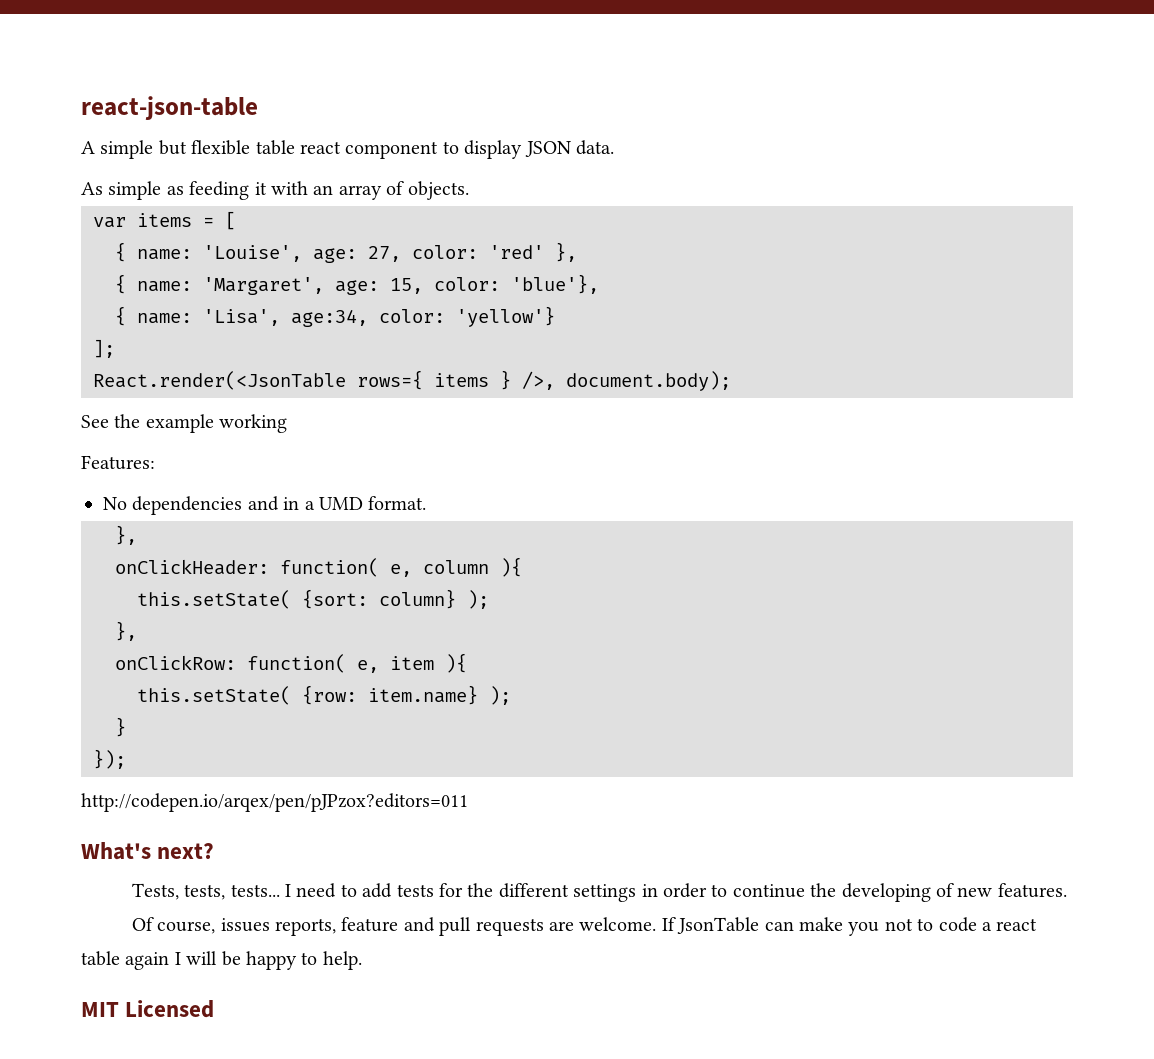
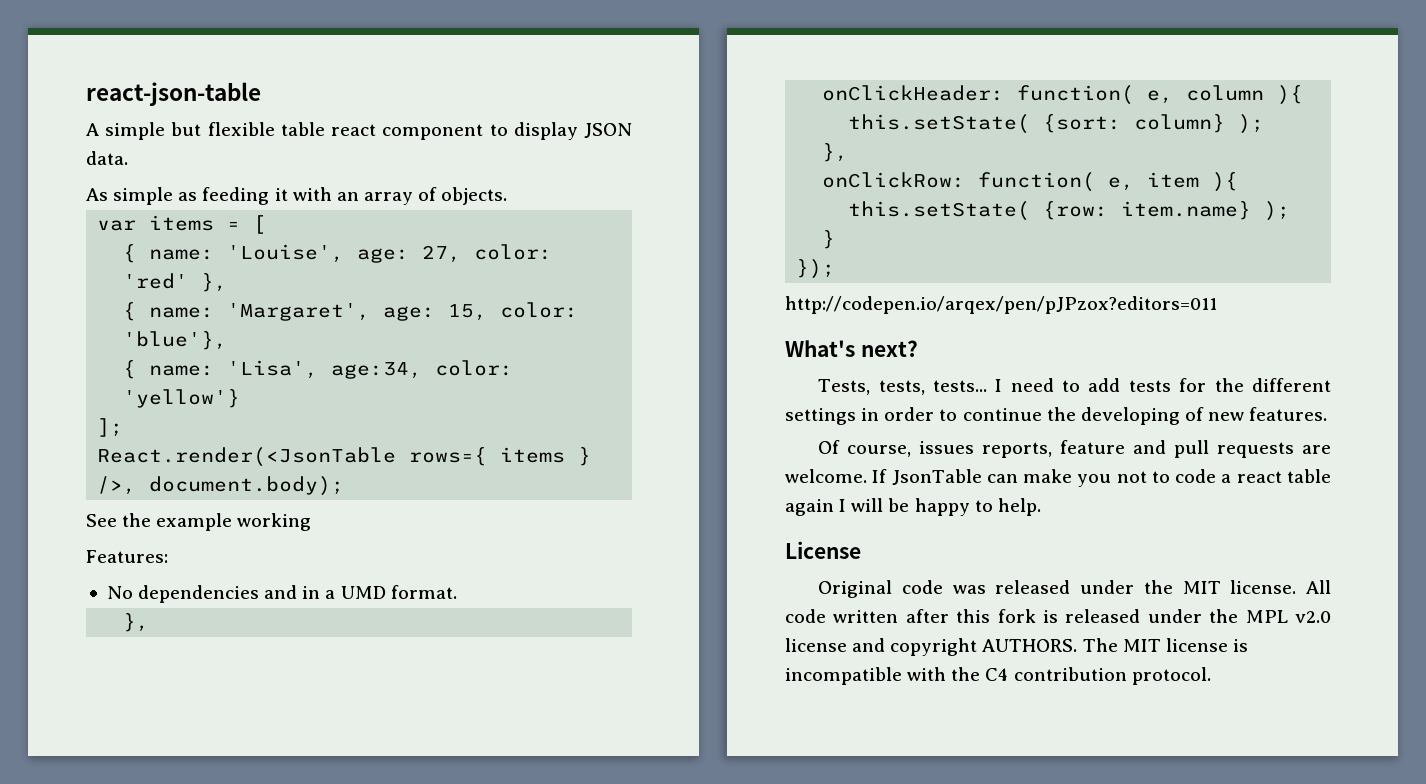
[81,1000,215,1018] MIT Licensed -> [785,541,861,559] [818,580,1331,598] [785,609,1331,623] [785,638,1248,656] [785,667,1211,685] License // Original code was released under the MIT license. All code written after this fork is released under the MPL v2.0 license and copyright AUTHORS. The MIT license is incompatible with the C4 contribution protocol.

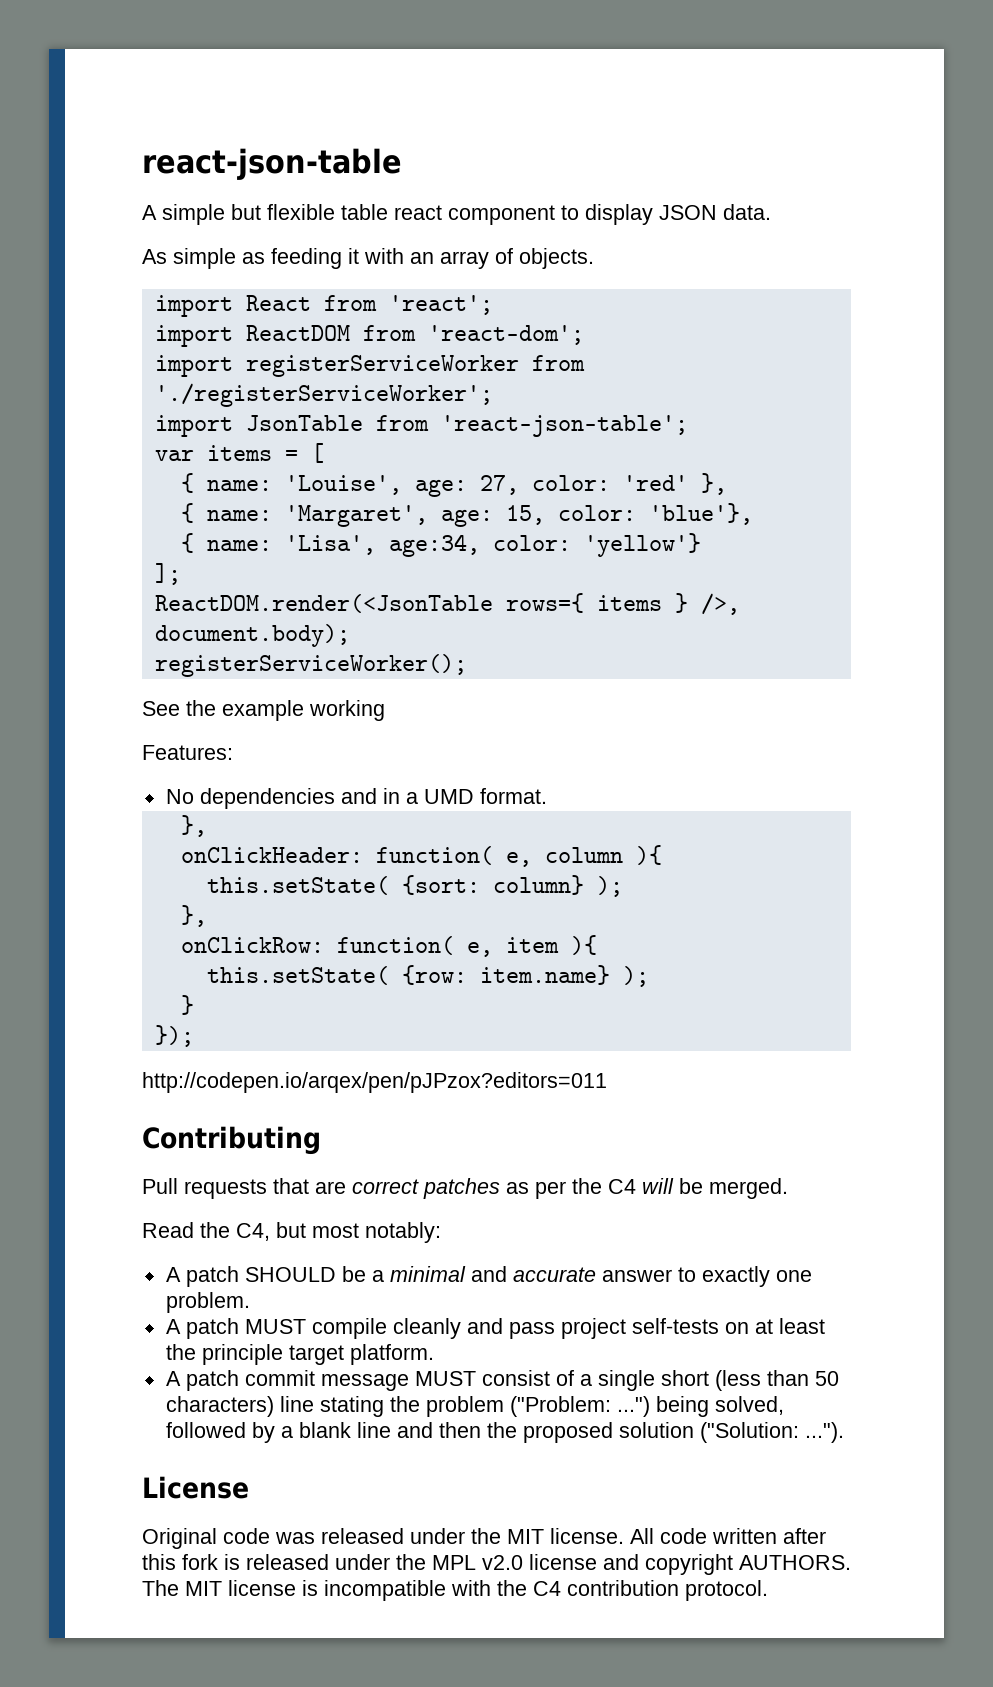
(508, 196) none -> [154,295,493,317] [154,325,584,347] [154,355,585,377] [154,383,493,407] [154,415,688,437] // import React from 'react'; // import ReactDOM from 'react-dom'; // import registerServiceWorker from './registerServiceWorker'; // import JsonTable from 'react-json-table';
[97,447,397,467] React.render(<JsonTable -> [154,594,493,613] ReactDOM.render(<JsonTable
(345, 486) none -> [154,654,467,677] // registerServiceWorker();
[785,340,918,357] [818,378,1332,395] [785,407,1328,425] [818,440,1331,458] [785,469,1331,487] [785,498,1041,516] What's next? // Tests, tests, tests... I need to add tests for the different settings in order to continue the developing of new features. // Of course, issues reports, feature and pull requests are welcome. If JsonTable can make you not to code a react table again I will be happy to help. -> [142,1126,321,1155] [142,1178,788,1199] [142,1222,441,1243] [165,1266,812,1287] [165,1292,250,1313] [165,1318,825,1339] [165,1344,434,1365] [165,1370,839,1391] [165,1396,784,1417] [165,1422,844,1443] Contributing // Pull requests that are correct patches as per the C4 will be merged. // Read the C4, but most notably: // A patch SHOULD be a minimal and accurate answer to exactly one problem. // A patch MUST compile cleanly and pass project self-tests on at least the principle target platform. // A patch commit message MUST consist of a single short (less than 50 characters) line stating the problem ("Problem: ...") being solved, followed by a blank line and then the proposed solution ("Solution: ...").

